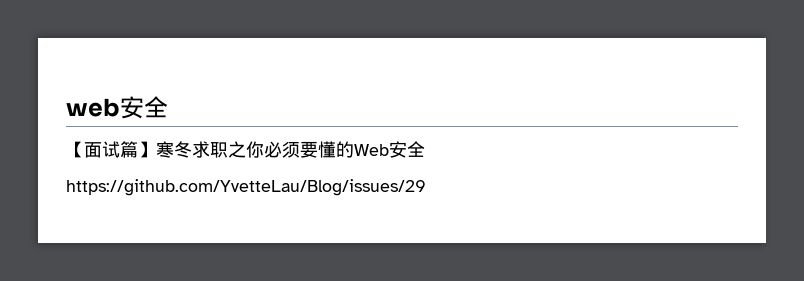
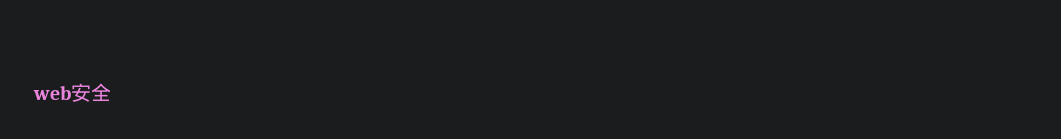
[66,141,425,158] [66,179,426,196] // 【面试篇】寒冬求职之你必须要懂的Web安全 // https://github.com/YvetteLau/Blog/issues/29 -> (111, 92) none

